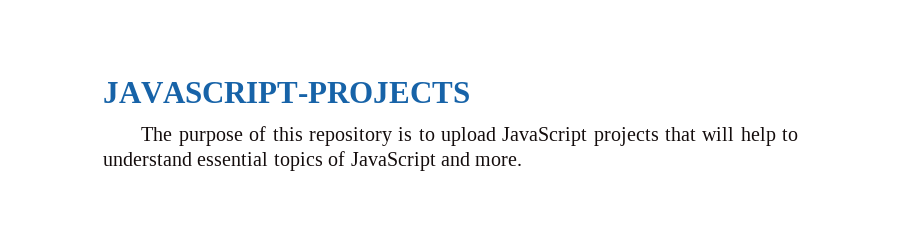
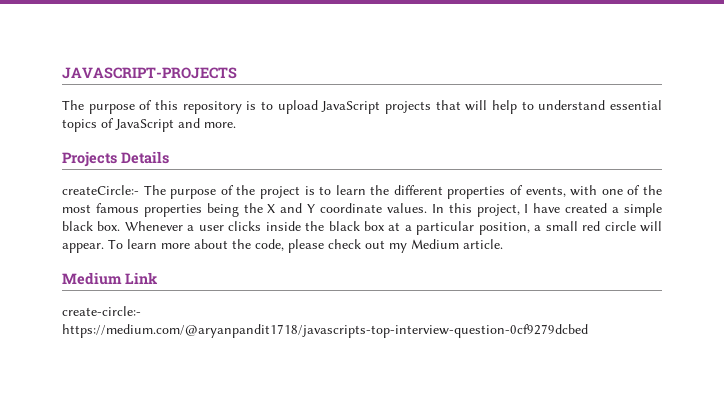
(523, 161) none -> [62,151,169,167] [62,185,662,199] [62,203,662,217] [62,221,663,235] [62,239,503,253] [62,272,158,285] [62,306,141,316] [62,324,588,338] // Projects Details // createCircle:- The purpose of the project is to learn the different properties of events, with one of the most famous properties being the X and Y coordinate values. In this project, I have created a simple black box. Whenever a user clicks inside the black box at a particular position, a small red circle will appear. To learn more about the code, please check out my Medium article. // Medium Link // create-circle:- https://medium.com/@aryanpandit1718/javascripts-top-interview-question-0cf9279dcbed

